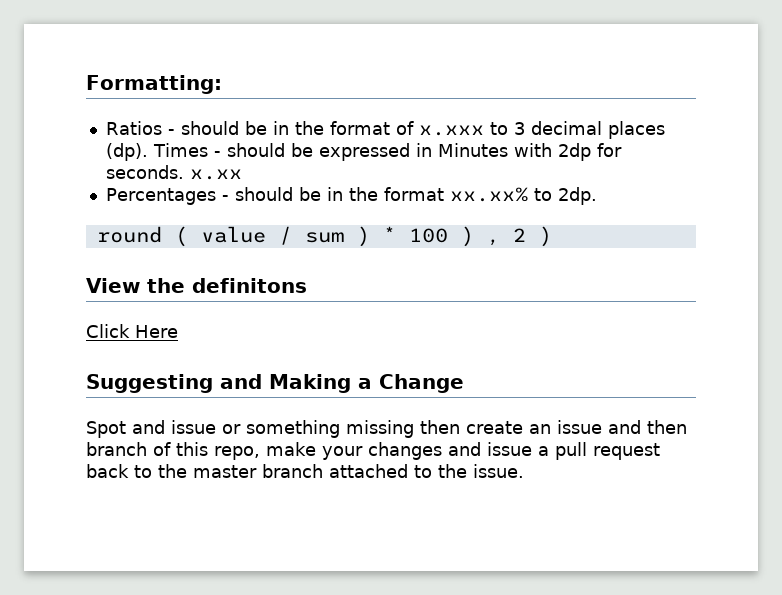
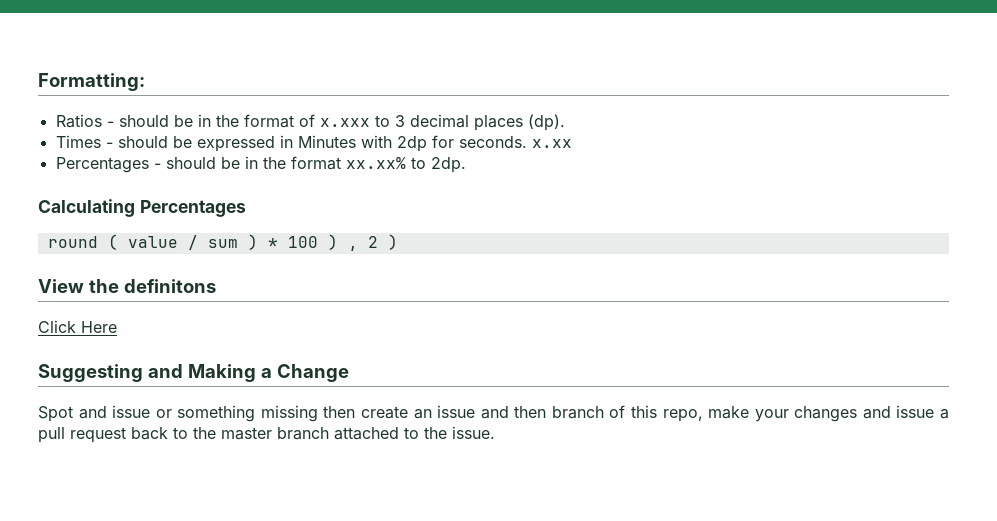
(148, 152) none -> (565, 122) //
(597, 196) none -> [38,199,246,217] // Calculating Percentages

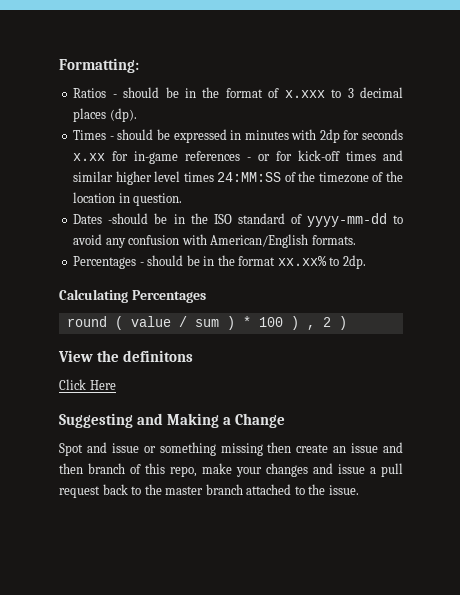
[297,135,356,148] Minutes -> [244,130,289,140] minutes
[458,136,527,148] seconds. -> [361,129,403,140] seconds
(572, 143) none -> [112,150,403,164] [73,171,403,185] [73,192,183,206] [73,213,403,227] [73,234,356,248] for in-game references - or for kick-off times and similar higher level times 24:MM:SS of the timezone of the location in question. // Dates -should be in the ISO standard of yyyy-mm-dd to avoid any confusion with American/English formats.

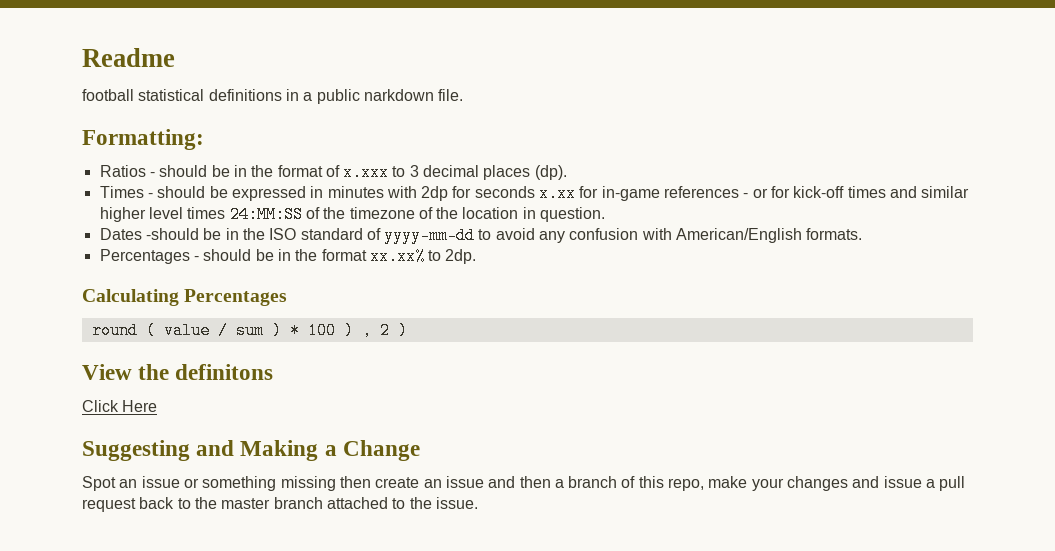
(59, 65) none -> [82,48,175,67] [82,89,464,104] Readme // football statistical definitions in a public narkdown file. //
[86,442,107,453] and -> [119,479,138,488] an
(83, 468) none -> [554,479,564,488] a

